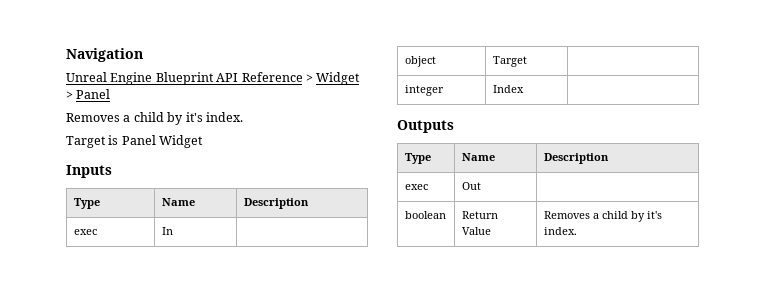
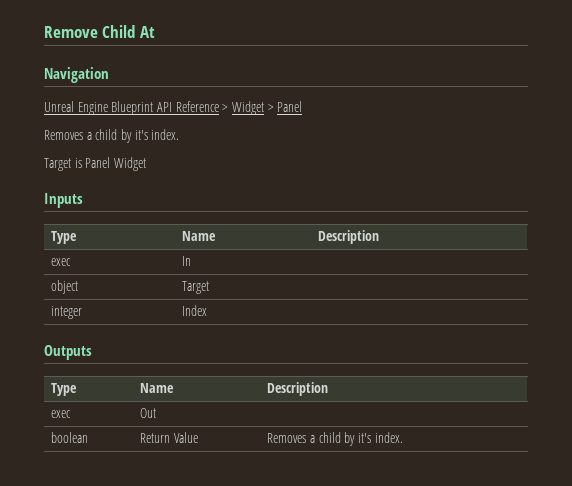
(66, 55) none -> [44,25,155,38] Remove Child At //

